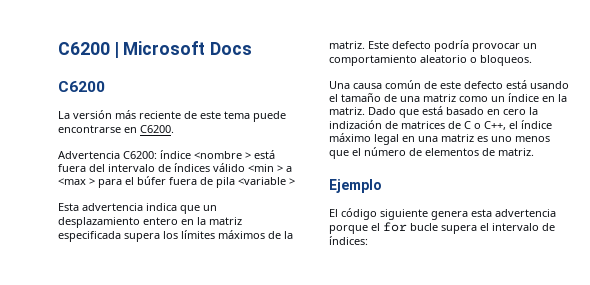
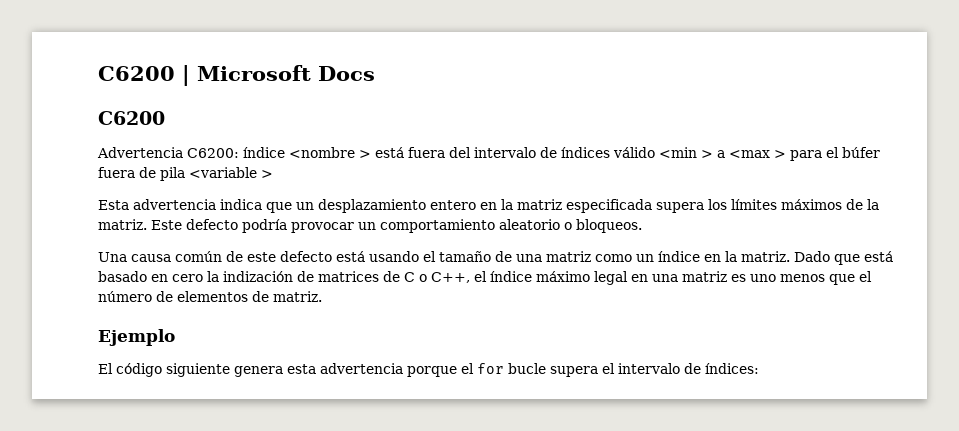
[58,110,286,122] [58,125,174,133] // La versión más reciente de este tema puede encontrarse en C6200. -> (165, 118) none

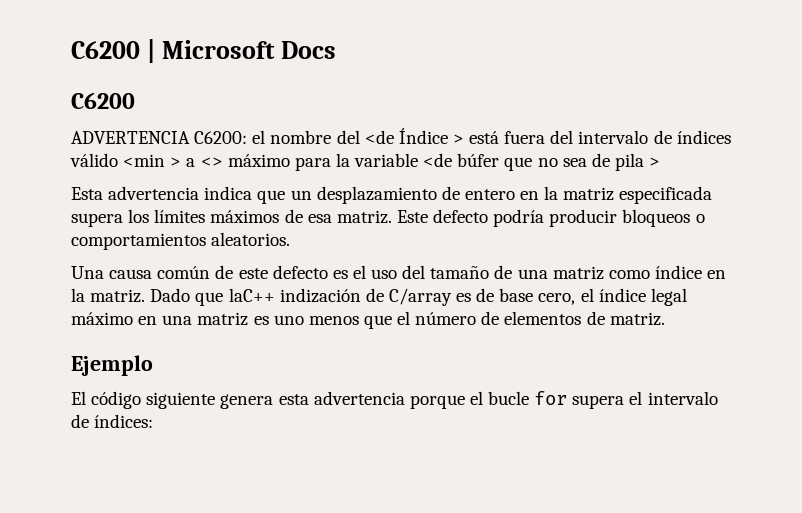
[97,147,355,158] Advertencia C6200: índice <nombre -> [71,128,448,144] ADVERTENCIA C6200: el nombre del <de Índice
[729,147,880,161] [98,167,135,178] <max > para el búfer fuera -> [200,153,587,171] <> máximo para la variable <de búfer que no sea
[189,167,257,178] <variable -> (644, 162) none
(426, 206) none -> [441,186,460,200] de
[867,199,879,210] la -> [307,214,332,223] esa
[291,219,642,233] provocar un comportamiento aleatorio o bloqueos. -> [549,209,705,227] [71,232,291,250] producir bloqueos o comportamientos aleatorios.
[336,251,436,262] está usando el -> [332,265,426,279] es el uso del
[636,254,654,262] un -> (650, 274) none
[864,251,893,262] [98,271,628,285] está basado en cero la indización de matrices de C o C++, el índice máximo legal -> [228,288,687,306] [71,312,133,325] laC++ indización de C/array es de base cero, el índice legal máximo
[477,363,546,374] for bucle -> [488,391,568,405] bucle for

